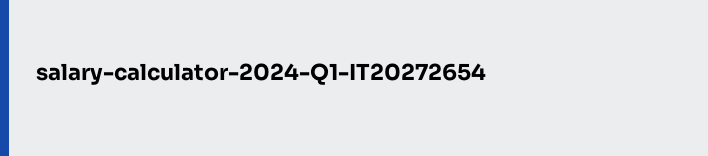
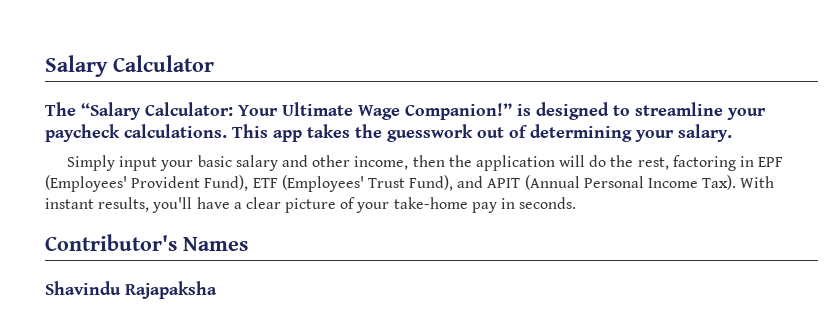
[36,63,486,85] salary-calculator-2024-Q1-IT20272654 -> [45,55,214,77] [45,102,766,120] [45,124,732,142] [67,155,784,171] [45,175,775,192] [45,197,577,213] [45,234,248,251] [45,281,217,299] Salary Calculator // The “Salary Calculator: Your Ultimate Wage Companion!” is designed to streamline your paycheck calculations. This app takes the guesswork out of determining your salary. // Simply input your basic salary and other income, then the application will do the rest, factoring in EPF (Employees' Provident Fund), ETF (Employees' Trust Fund), and APIT (Annual Personal Income Tax). With instant results, you'll have a clear picture of your take-home pay in seconds. // Contributor's Names // Shavindu Rajapaksha

